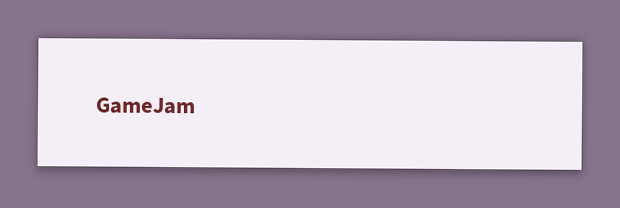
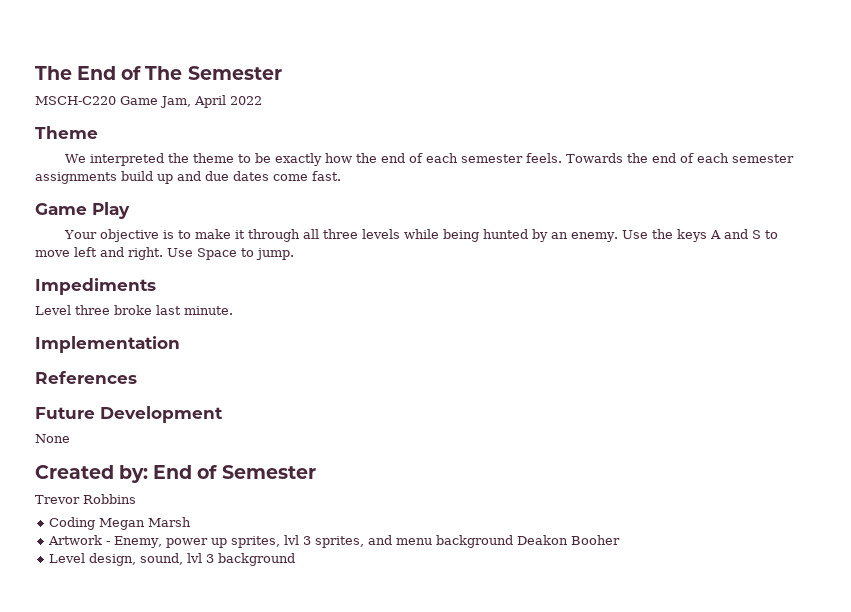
[95,97,196,115] GameJam -> [35,66,282,80] [35,95,262,108] [35,126,98,139] [64,153,794,166] [35,171,341,184] [35,202,130,219] [63,229,778,242] [35,247,294,260] [35,278,156,295] [35,305,233,315] [35,336,180,353] [35,371,137,384] [35,406,223,423] [35,434,70,443] [35,465,316,483] [35,494,136,504] [49,517,192,530] [48,535,621,548] [49,553,296,566] The End of The Semester // MSCH-C220 Game Jam, April 2022 // Theme // We interpreted the theme to be exactly how the end of each semester feels. Towards the end of each semester assignments build up and due dates come fast. // Game Play // Your objective is to make it through all three levels while being hunted by an enemy. Use the keys A and S to move left and right. Use Space to jump. // Impediments // Level three broke last minute. // Implementation // References // Future Development // None // Created by: End of Semester // Trevor Robbins // Coding Megan Marsh // Artwork - Enemy, power up sprites, lvl 3 sprites, and menu background Deakon Booher // Level design, sound, lvl 3 background

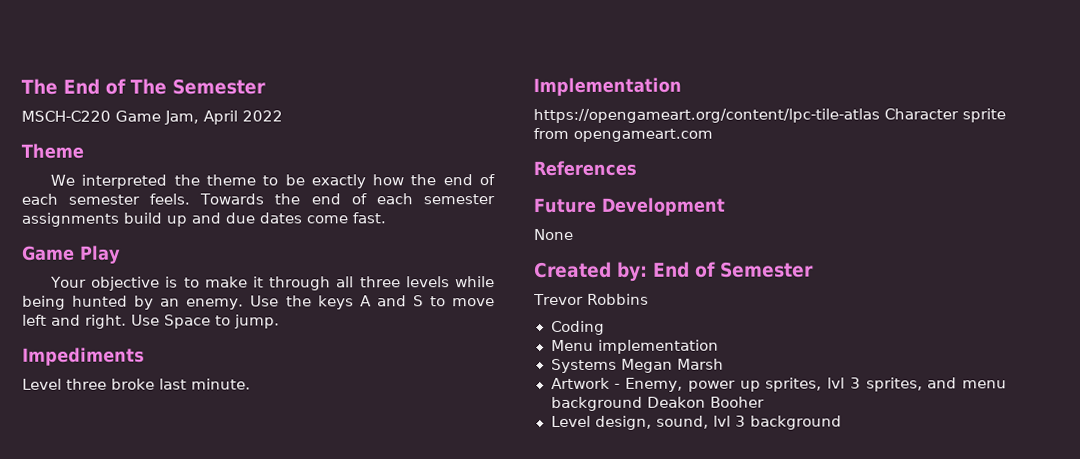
(180, 344) none -> [533,108,1006,124] [533,127,713,142] // https://opengameart.org/content/lpc-tile-atlas Character sprite from opengameart.com
(96, 523) none -> [550,339,719,354] [550,358,617,373] // Menu implementation // Systems

